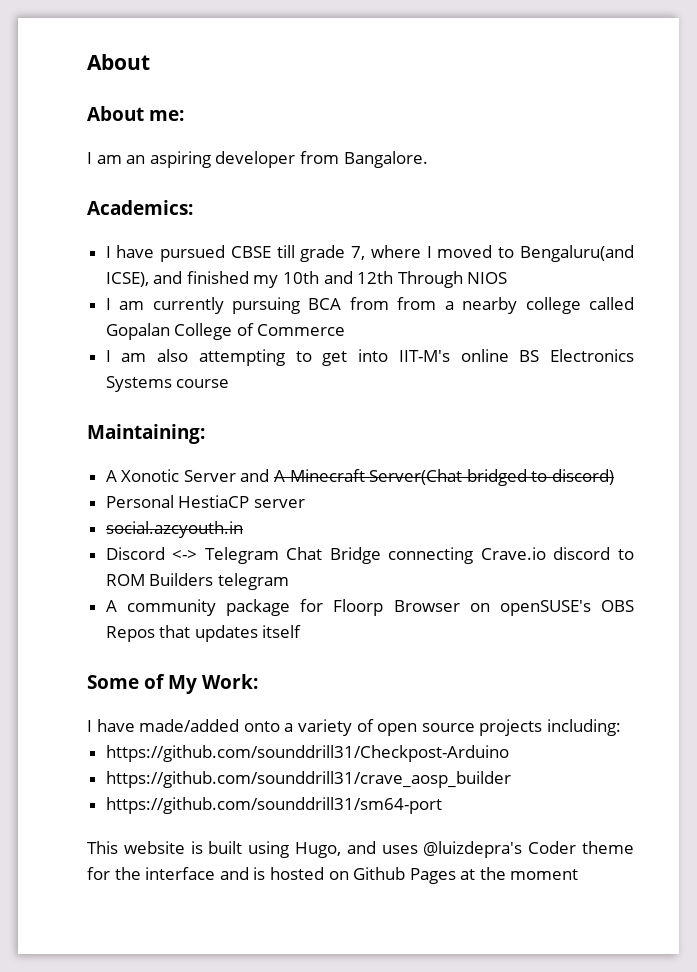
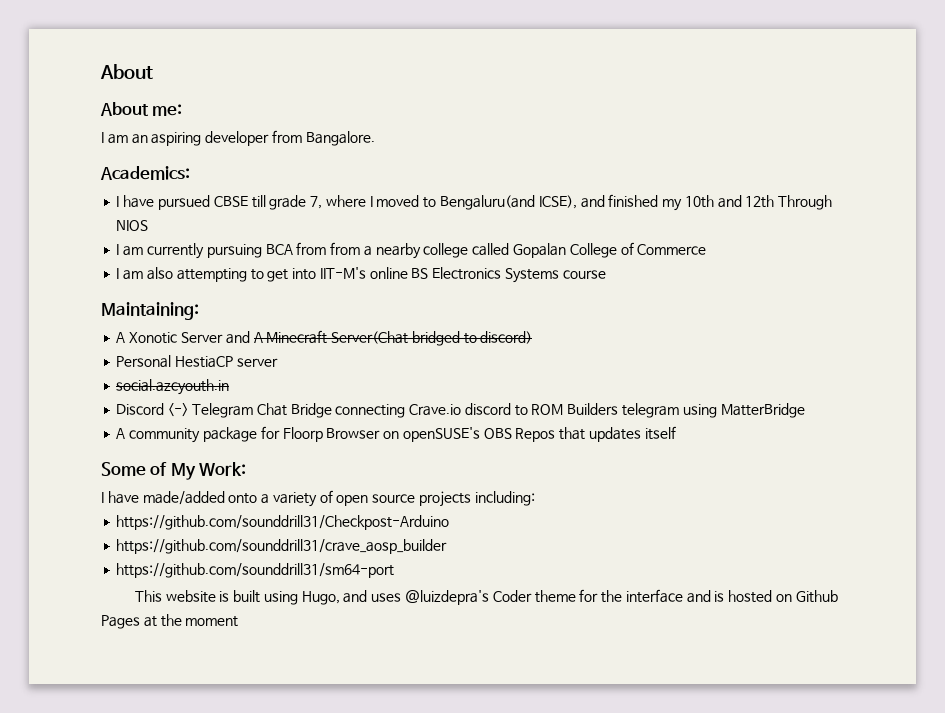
(289, 581) none -> [682,403,805,418] using MatterBridge

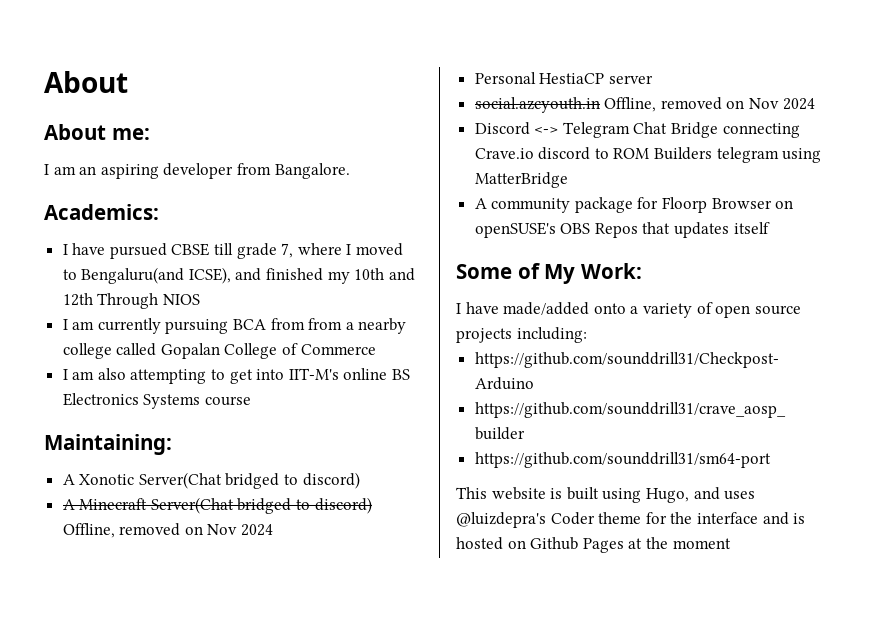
[180,331,250,344] Server and -> [138,472,360,489] Server(Chat bridged to discord) //
(533, 337) none -> [62,523,274,538] Offline, removed on Nov 2024
(230, 387) none -> [604,97,815,112] Offline, removed on Nov 2024

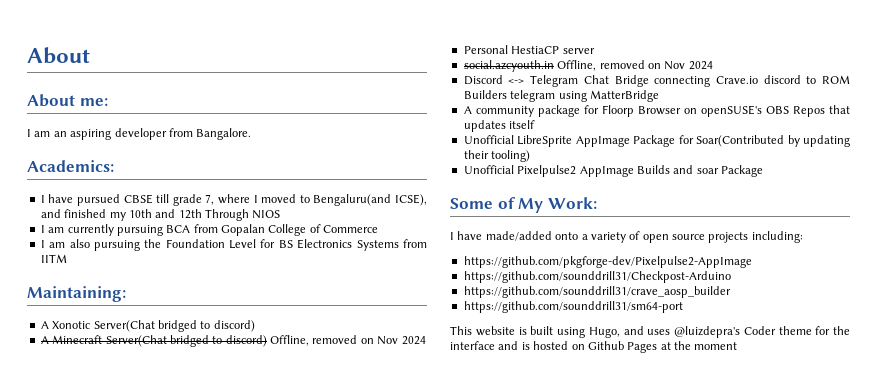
[308,318,407,334] [62,343,157,359] from a nearby college called -> (218, 228) none
[130,368,388,384] attempting to get into IIT-M's online -> [93,239,276,251] pursuing the Foundation Level for
[204,396,251,406] course -> [402,239,427,248] [40,254,67,263] from IITM
(770, 228) none -> [463,135,850,147] [463,150,531,162] [463,165,763,177] // Unofficial LibreSprite AppImage Package for Soar(Contributed by updating their tooling) // Unofficial Pixelpulse2 AppImage Builds and soar Package
(587, 335) none -> [463,256,752,268] // https://github.com/pkgforge-dev/Pixelpulse2-AppImage

